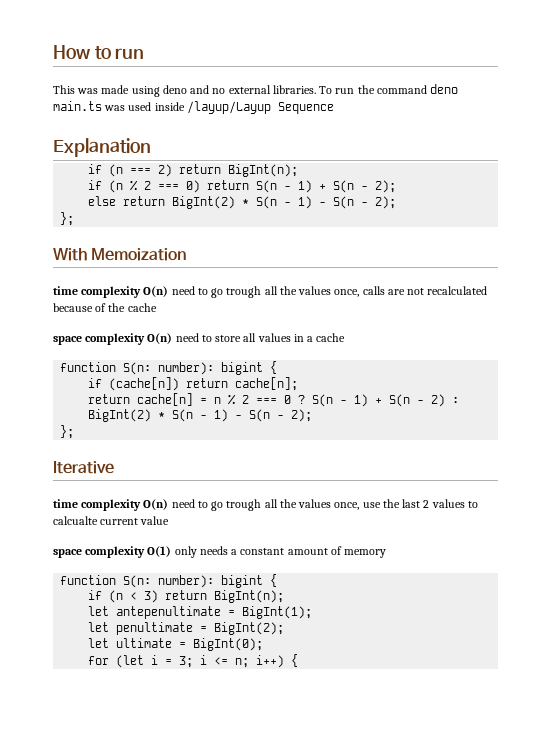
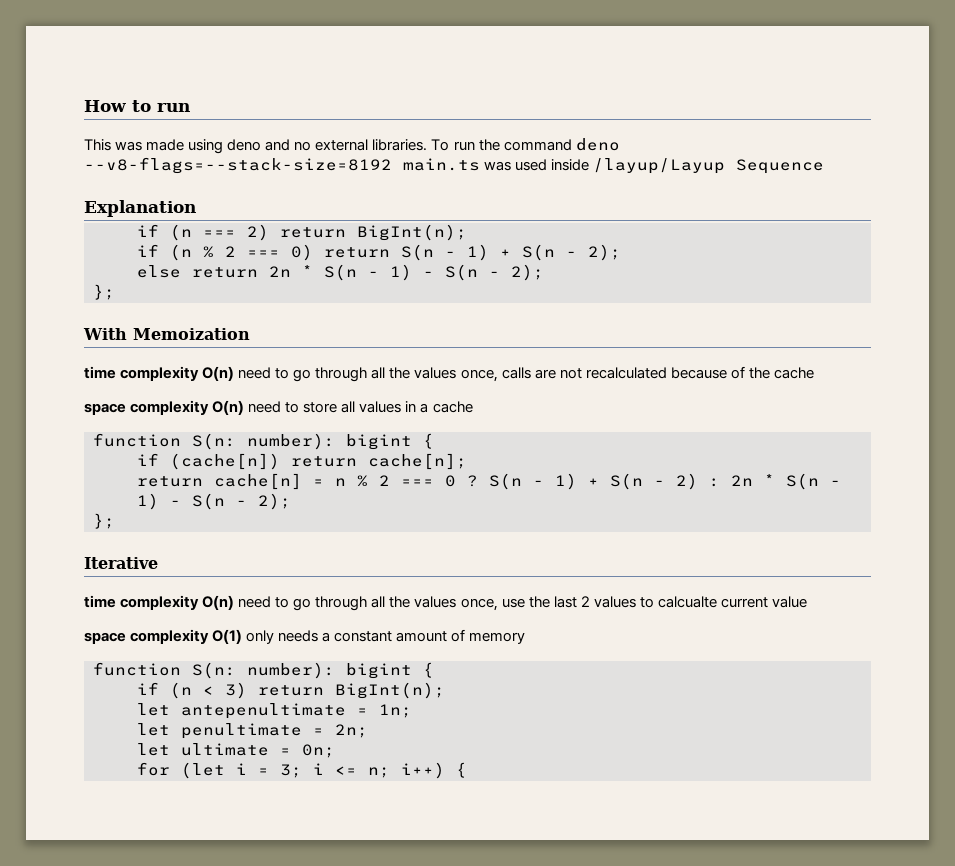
(459, 89) none -> [84,157,392,174] --v8-flags=--stack-size=8192
[172,196,236,209] BigInt(2) -> [269,266,291,277] 2n
[226,286,262,298] trough -> [315,367,368,382] through
[88,409,152,422] BigInt(2) -> [731,475,753,486] 2n
[226,499,262,511] trough -> [315,596,368,611] through
[242,606,313,619] BigInt(1); -> [379,704,412,718] 1n;
[214,622,285,635] BigInt(2); -> [335,724,368,738] 2n;
[193,638,264,651] BigInt(0); -> [302,744,335,758] 0n;

